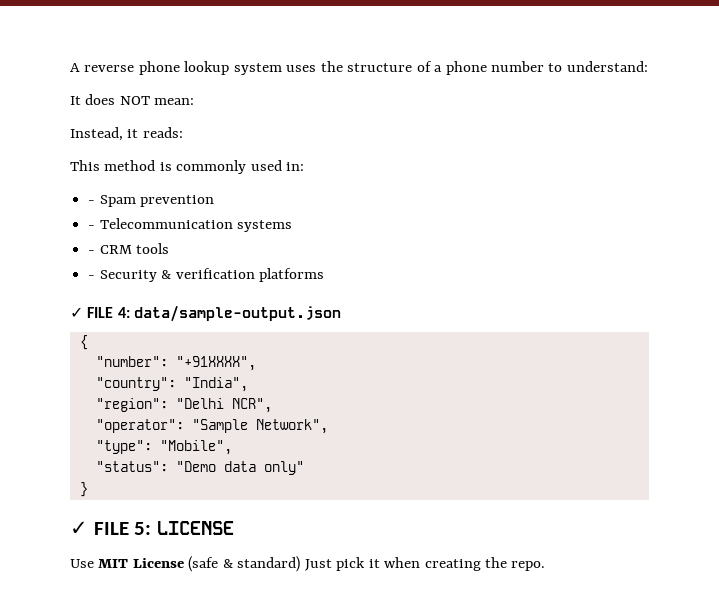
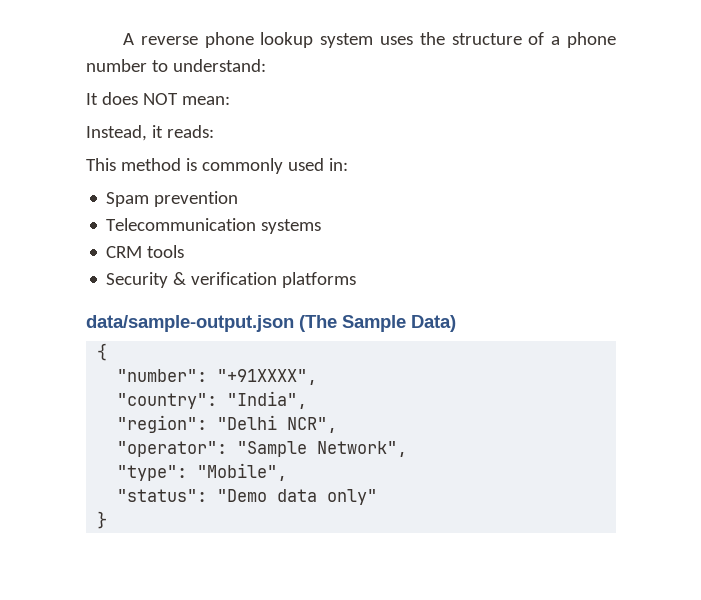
[88,200,96,204] - -> (348, 164) none
[88,225,96,229] - -> (239, 199) none
[88,250,96,254] - -> (322, 226) none
[88,275,96,279] - -> (185, 251) none
[70,305,341,322] ✓ FILE 4: data/sample-output.json -> [86,315,456,332] data/sample-output.json (The Sample Data)
[70,521,234,535] [70,556,546,572] // ✓ FILE 5: LICENSE // Use MIT License (safe & standard) Just pick it when creating the repo. -> (108, 520) none

